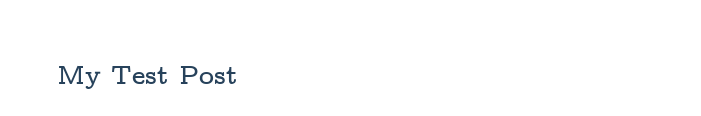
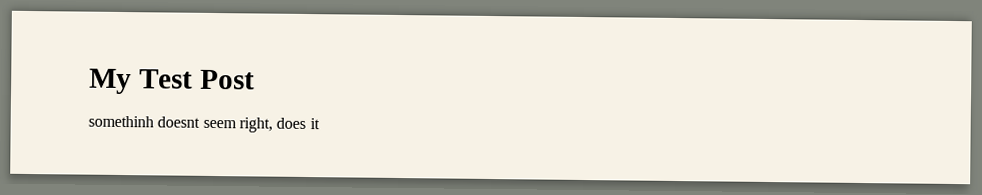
(238, 75) none -> [88,115,320,133] // somethinh doesnt seem right, does it

